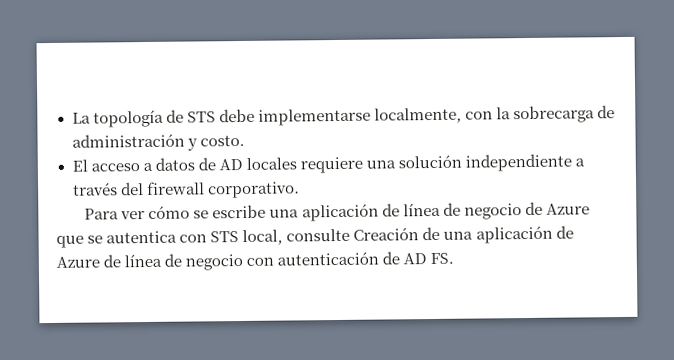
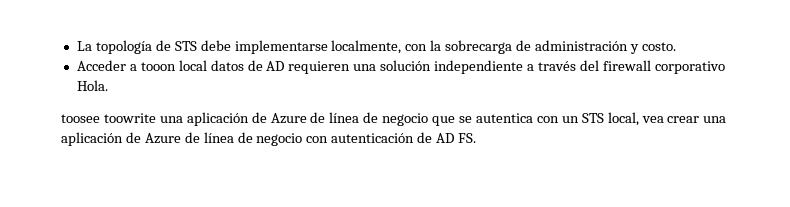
[71,159,153,172] El acceso a -> [76,60,207,71] Acceder a tooon local
[245,156,363,174] locales requiere -> [288,61,351,74] requieren
[207,181,300,199] [84,201,590,222] corporativo. // Para ver cómo se escribe una aplicación de línea de negocio de Azure -> [654,61,725,74] [76,80,108,91] [61,112,429,126] corporativo Hola. // toosee toowrite una aplicación de Azure de línea de negocio
(208, 238) none -> [561,116,579,123] un
[286,226,441,242] consulte Creación de -> [641,116,700,123] vea crear

